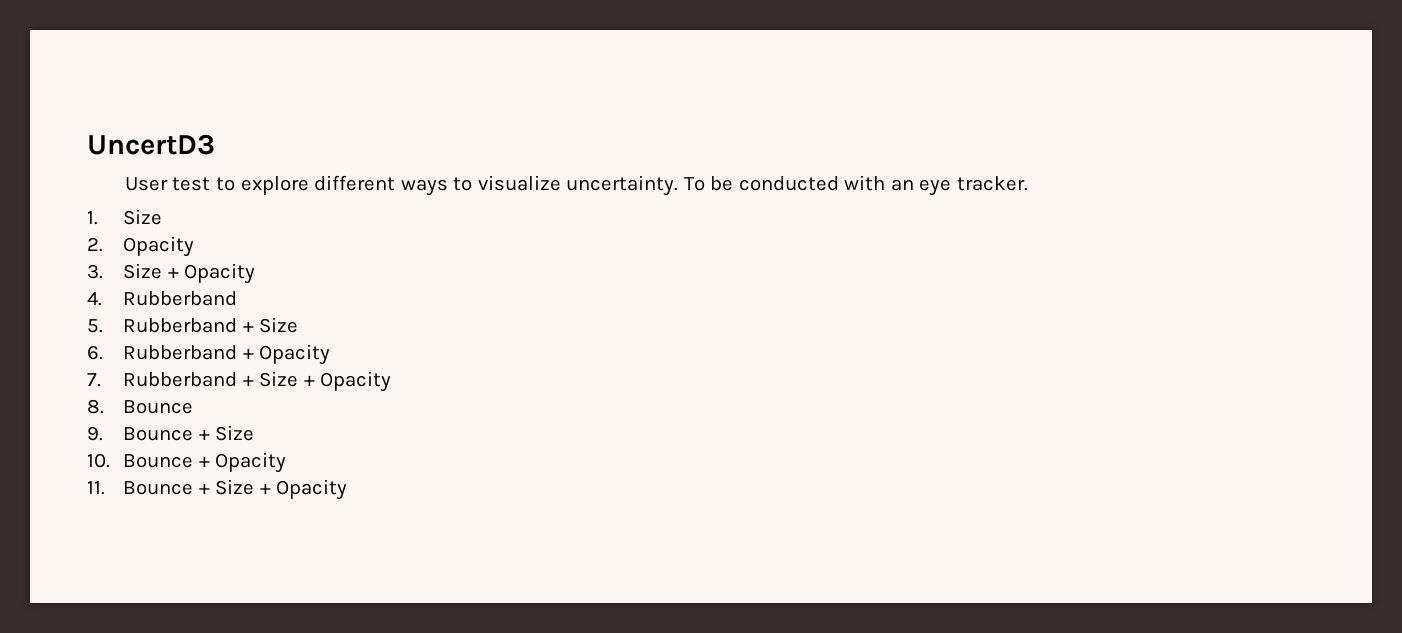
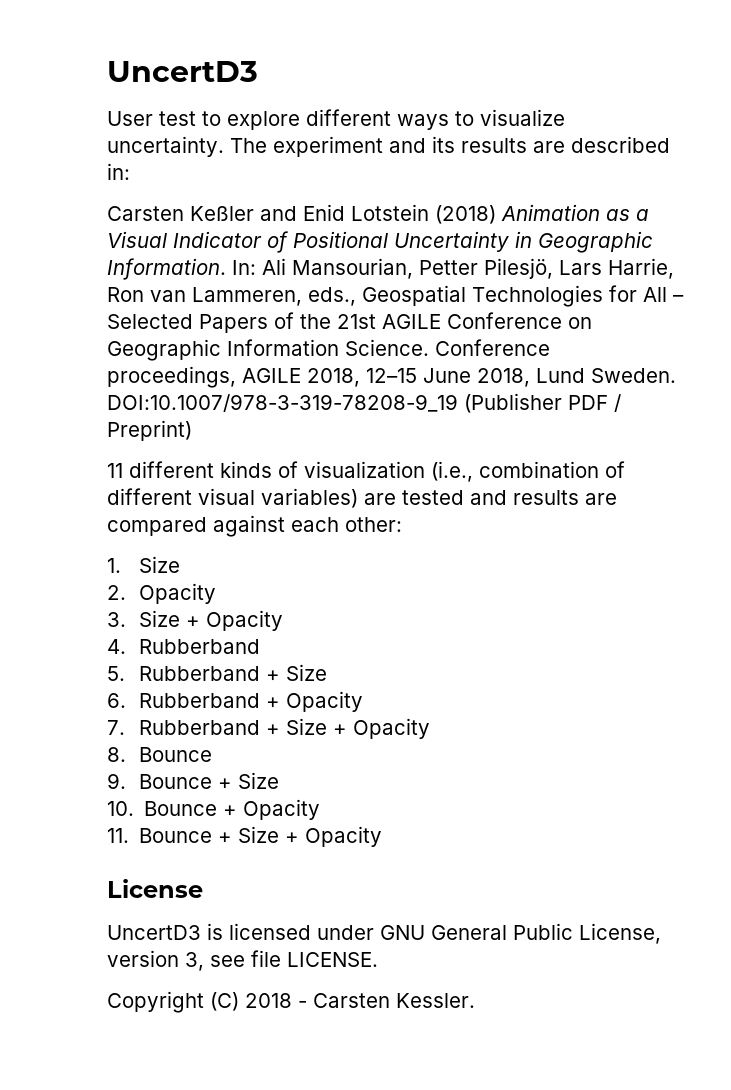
[683,175,1028,196] To be conducted with an eye tracker. -> [230,136,670,157] [107,163,130,180] [107,204,649,224] [107,231,653,253] [107,258,674,280] [107,285,684,307] [107,312,592,333] [107,339,550,361] [107,366,676,388] [107,393,621,413] [107,420,192,441] [107,461,625,482] [107,488,617,508] [107,515,402,537] The experiment and its results are described in: // Carsten Keßler and Enid Lotstein (2018) Animation as a Visual Indicator of Positional Uncertainty in Geographic Information. In: Ali Mansourian, Petter Pilesjö, Lars Harrie, Ron van Lammeren, eds., Geospatial Technologies for All – Selected Papers of the 21st AGILE Conference on Geographic Information Science. Conference proceedings, AGILE 2018, 12–15 June 2018, Lund Sweden. DOI:10.1007/978-3-319-78208-9_19 (Publisher PDF / Preprint) // 11 different kinds of visualization (i.e., combination of different visual variables) are tested and results are compared against each other:
(348, 489) none -> [107,879,203,898] [107,923,661,944] [107,950,378,971] [107,991,475,1013] // License // UncertD3 is licensed under GNU General Public License, version 3, see file LICENSE. // Copyright (C) 2018 - Carsten Kessler.

